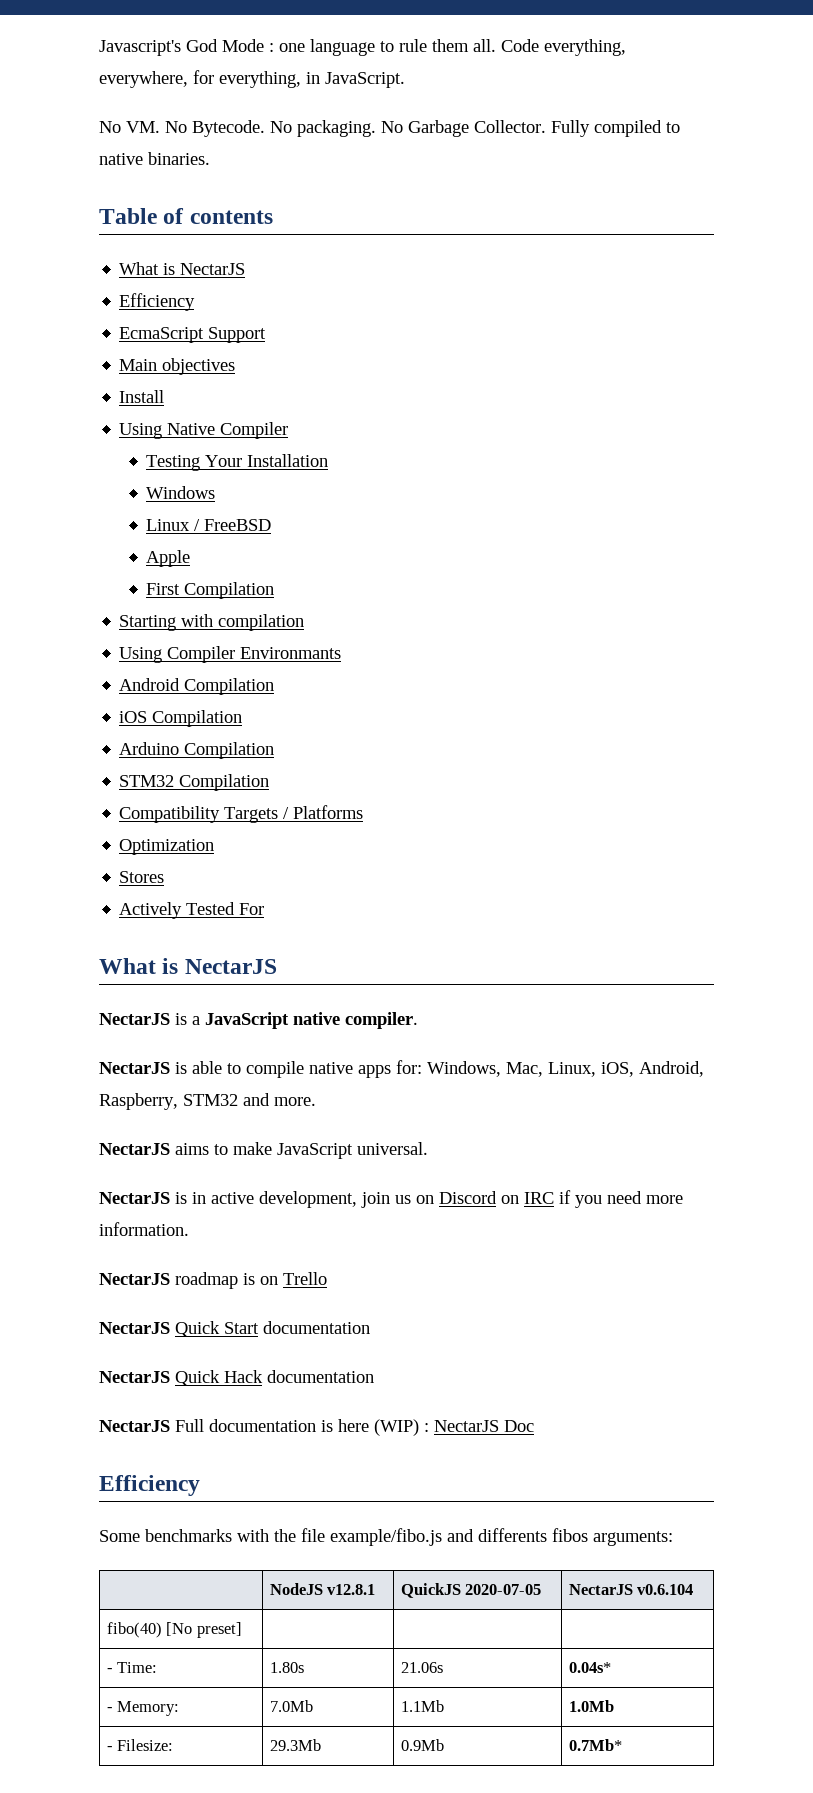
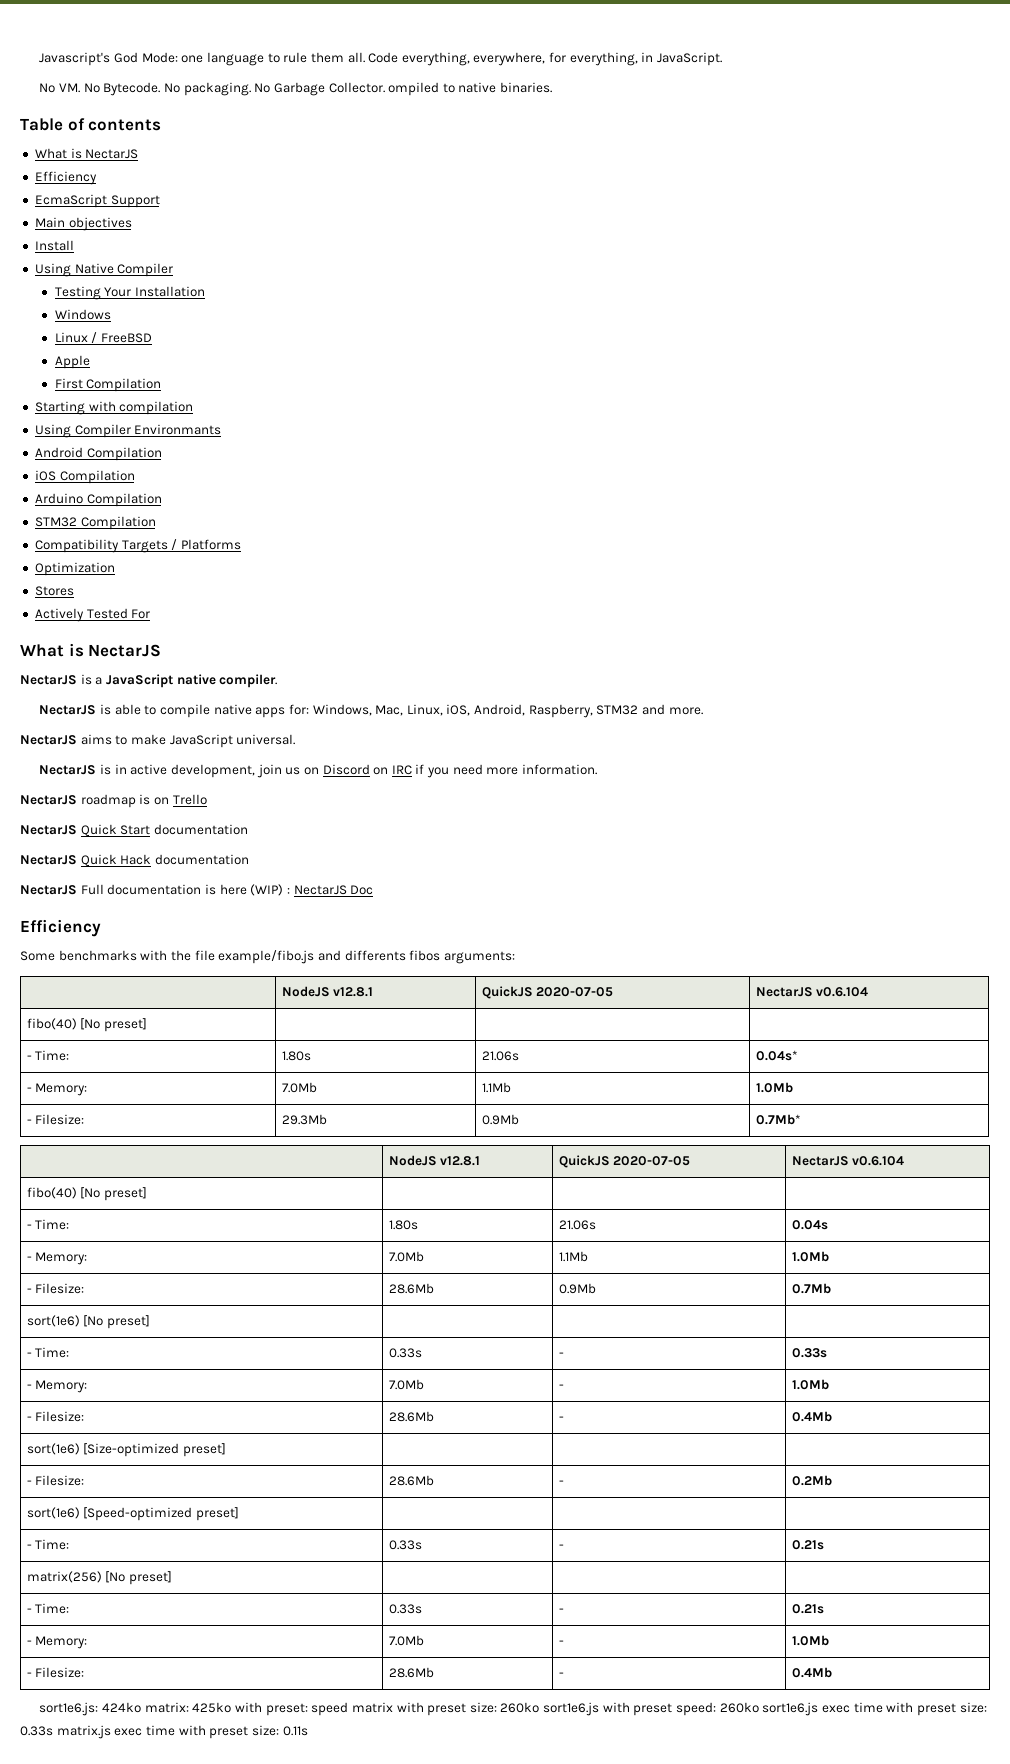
[222,39,274,52] Mode : -> [141,52,178,63] Mode:
[551,120,662,137] Fully compiled -> [388,82,440,96] ompiled
(622, 1745) none -> [388,1155,481,1166] [558,1155,691,1168] [791,1156,905,1166] [26,1187,148,1201] [26,1219,70,1230] [388,1220,418,1230] [558,1220,596,1230] [791,1220,828,1230] [26,1252,88,1265] [388,1251,424,1262] [558,1251,588,1262] [791,1251,829,1262] [26,1283,85,1294] [388,1283,434,1294] [558,1283,596,1294] [791,1283,831,1294] [26,1315,151,1329] [26,1347,70,1358] [388,1348,422,1358] [558,1352,564,1357] [791,1348,827,1358] [26,1380,88,1393] [388,1379,424,1390] [558,1384,564,1389] [791,1379,829,1390] [26,1411,85,1422] [388,1411,434,1422] [558,1416,564,1421] [791,1411,832,1422] [26,1443,227,1457] [26,1475,85,1486] [388,1475,434,1486] [558,1480,564,1485] [791,1475,832,1486] [26,1507,240,1521] [26,1539,70,1550] [388,1540,422,1550] [558,1544,564,1549] [791,1540,824,1550] [26,1571,173,1585] [26,1603,70,1614] [388,1604,422,1614] [558,1608,564,1613] [791,1604,824,1614] [26,1636,88,1649] [388,1635,424,1646] [558,1640,564,1645] [791,1635,829,1646] [26,1667,85,1678] [388,1667,434,1678] [558,1672,564,1677] [791,1667,832,1678] [39,1702,987,1716] [20,1725,308,1739] // | NodeJS v12.8.1 | QuickJS 2020-07-05 | NectarJS v0.6.104 // fibo(40) [No preset] | | | // - Time: | 1.80s | 21.06s | 0.04s // - Memory: | 7.0Mb | 1.1Mb | 1.0Mb // - Filesize: | 28.6Mb | 0.9Mb | 0.7Mb // sort(1e6) [No preset] | | | // - Time: | 0.33s | - | 0.33s // - Memory: | 7.0Mb | - | 1.0Mb // - Filesize: | 28.6Mb | - | 0.4Mb // sort(1e6) [Size-optimized preset] | | | // - Filesize: | 28.6Mb | - | 0.2Mb // sort(1e6) [Speed-optimized preset] | | | // - Time: | 0.33s | - | 0.21s // matrix(256) [No preset] | | | // - Time: | 0.33s | - | 0.21s // - Memory: | 7.0Mb | - | 1.0Mb // - Filesize: | 28.6Mb | - | 0.4Mb // sort1e6.js: 424ko matrix: 425ko with preset: speed matrix with preset size: 260ko sort1e6.js with preset speed: 260ko sort1e6.js exec time with preset size: 0.33s matrix.js exec time with preset size: 0.11s

